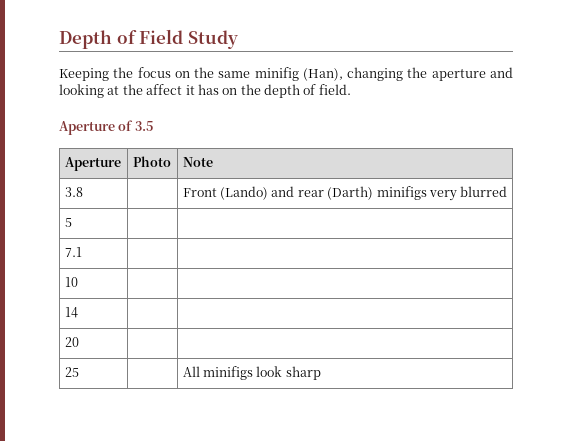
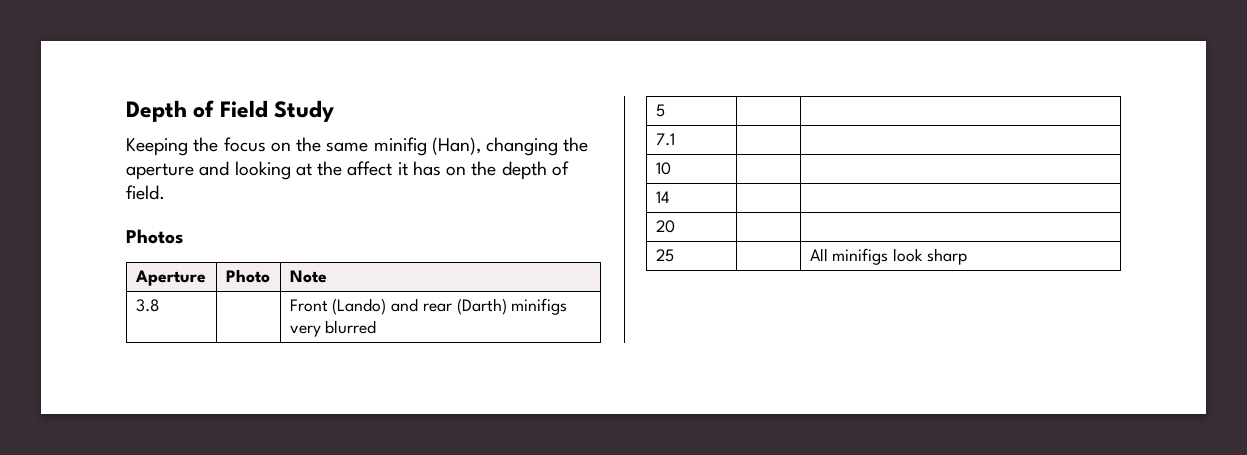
[59,120,153,135] Aperture of 3.5 -> [126,229,183,244] Photos

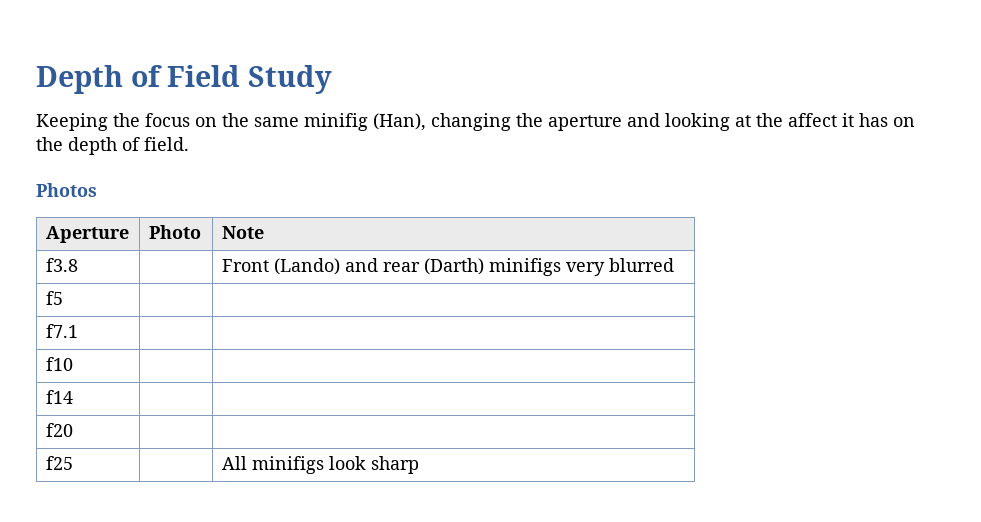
[135,299,160,312] 3.8 -> [45,258,78,272] f3.8
[655,104,665,117] [655,133,675,146] [655,162,671,175] [655,191,670,203] [655,220,675,233] [655,249,674,262] 5 | | // 7.1 | | // 10 | | // 14 | | // 20 | | // 25 -> [45,291,63,305] [45,324,78,338] [45,357,73,371] [45,390,73,404] [45,423,73,437] [45,456,73,470] f5 | | // f7.1 | | // f10 | | // f14 | | // f20 | | // f25

